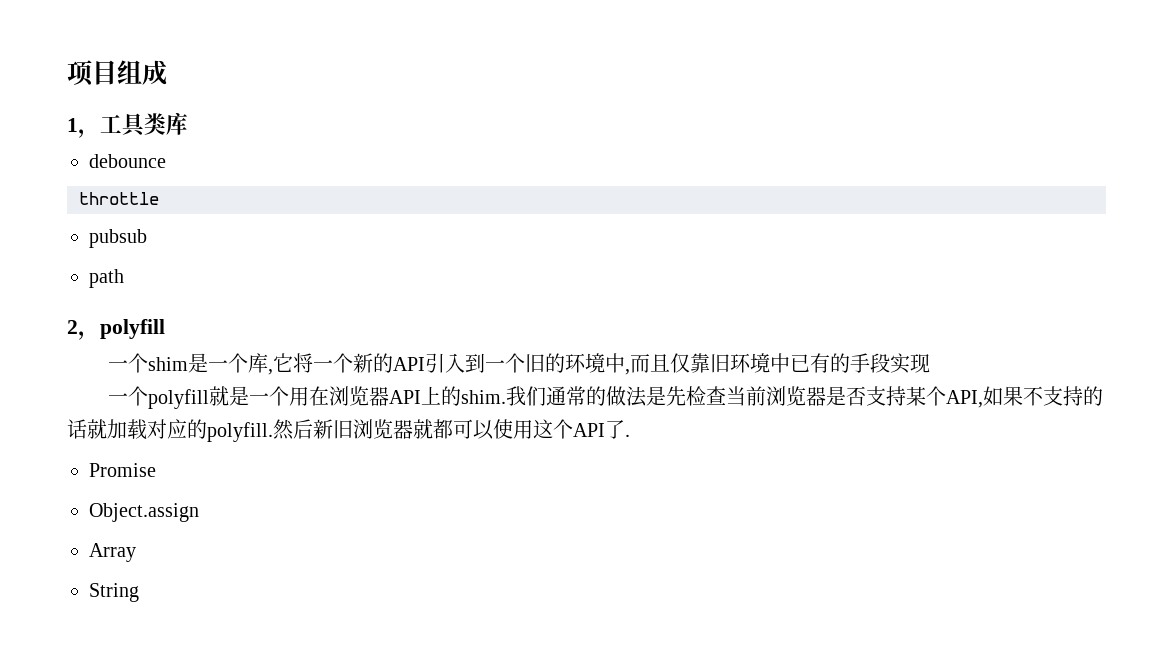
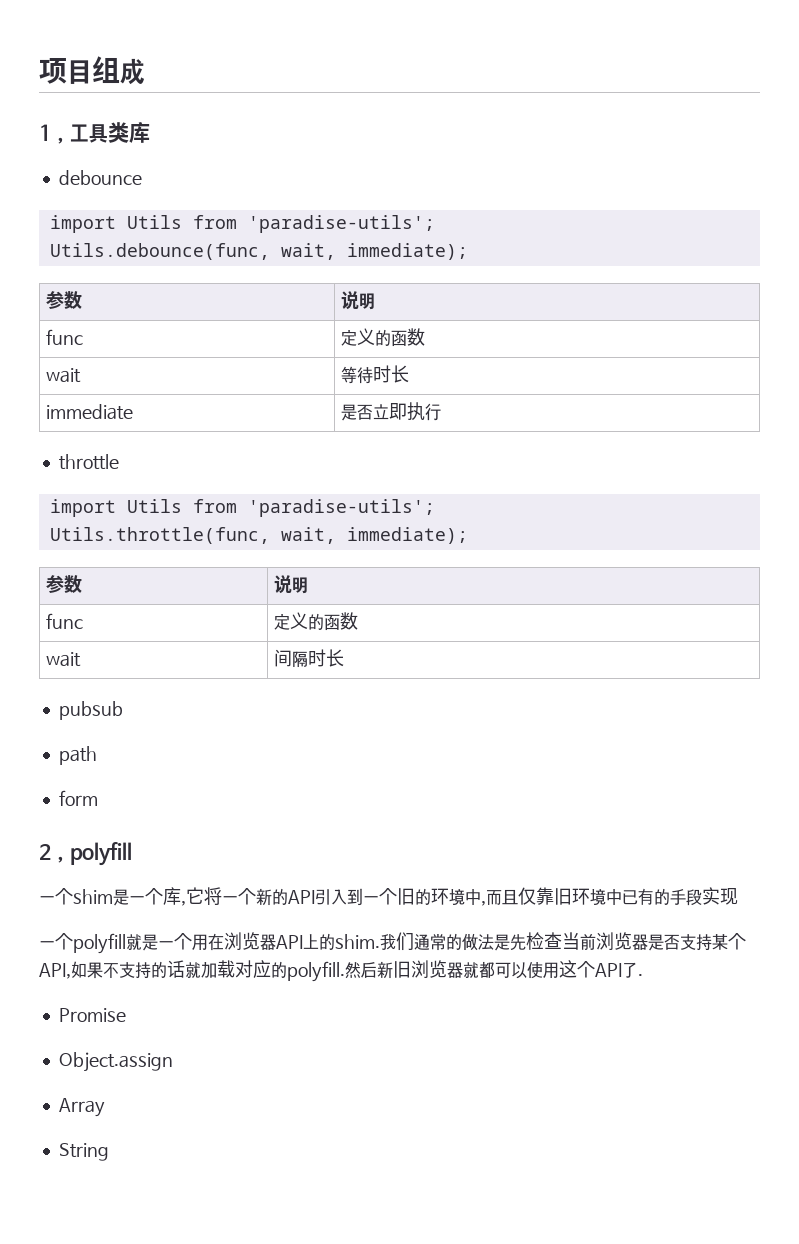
[79,192,159,205] throttle -> [49,215,435,233] [49,243,468,260] [46,291,83,309] [341,291,376,310] [46,329,84,345] [341,328,426,347] [46,368,82,383] [341,365,410,384] [46,404,134,420] [341,402,442,421] [58,454,119,470] [49,499,435,517] [49,527,468,544] [46,575,83,593] [274,575,309,594] [46,613,84,629] [274,612,359,631] [46,652,82,667] [274,649,345,668] import Utils from 'paradise-utils'; // Utils.debounce(func, wait, immediate); // 参数 | 说明 // func | 定义的函数 // wait | 等待时长 // immediate | 是否立即执行 // throttle // import Utils from 'paradise-utils'; // Utils.throttle(func, wait, immediate); // 参数 | 说明 // func | 定义的函数 // wait | 间隔时长
(124, 278) none -> [58,790,98,806] // form

